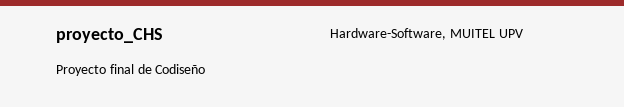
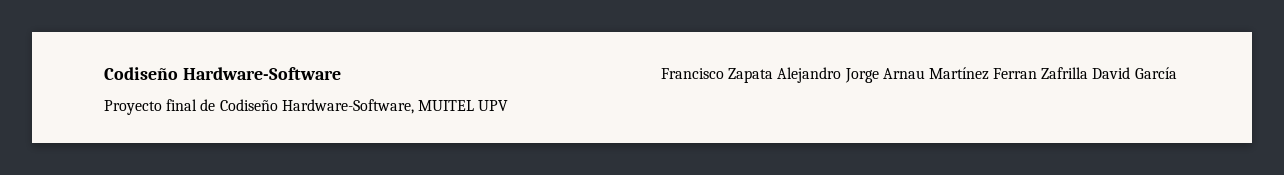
[56,28,163,43] proyecto_CHS -> [104,67,341,80] Codiseño Hardware-Software
(523, 33) none -> [661,67,1177,83] // Francisco Zapata Alejandro Jorge Arnau Martínez Ferran Zafrilla David García

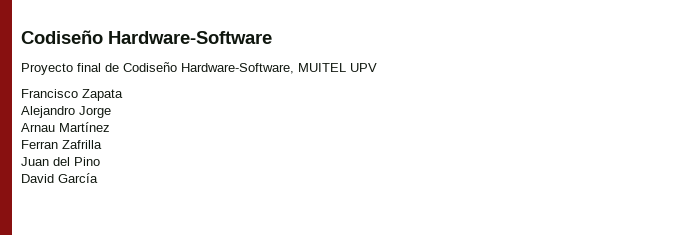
(774, 75) none -> (123, 95) //
(879, 75) none -> (111, 112) //
(989, 73) none -> (110, 127) //
(1089, 73) none -> [21,157,100,166] // Juan del Pino //

